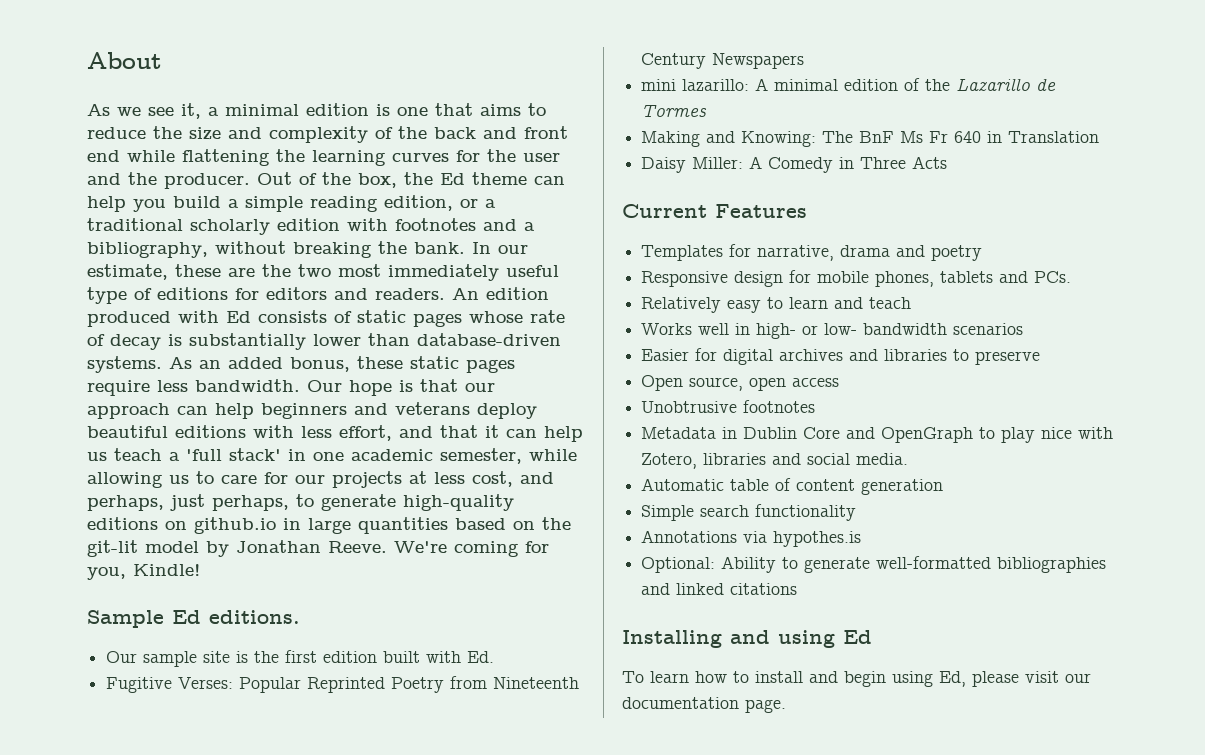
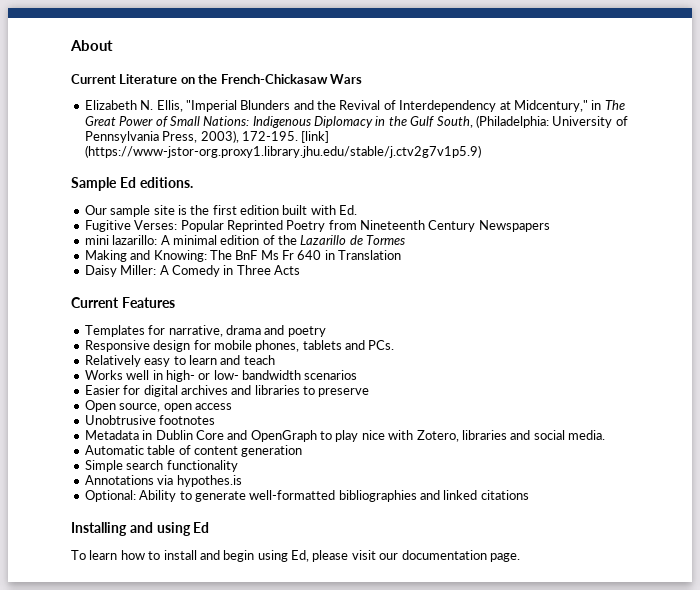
[87,103,546,119] [87,126,568,143] [87,149,560,166] [87,172,565,189] [87,195,496,212] [87,218,535,235] [87,241,528,258] [87,264,559,281] [87,287,549,304] [87,310,565,327] [87,333,561,350] [87,356,515,373] [87,379,495,396] [87,402,537,419] [87,425,583,442] [87,448,577,464] [87,471,554,488] [87,494,514,511] [87,517,571,534] [87,540,549,557] [87,564,201,580] As we see it, a minimal edition is one that aims to reduce the size and complexity of the back and front end while flattening the learning curves for the user and the producer. Out of the box, the Ed theme can help you build a simple reading edition, or a traditional scholarly edition with footnotes and a bibliography, without breaking the bank. In our estimate, these are the two most immediately useful type of editions for editors and readers. An edition produced with Ed consists of static pages whose rate of decay is substantially lower than database-driven systems. As an added bonus, these static pages require less bandwidth. Our hope is that our approach can help beginners and veterans deploy beautiful editions with less effort, and that it can help us teach a 'full stack' in one academic semester, while allowing us to care for our projects at less cost, and perhaps, just perhaps, to generate high-quality editions on github.io in large quantities based on the git-lit model by Jonathan Reeve. We're coming for you, Kindle! -> [71,74,362,84] [84,100,625,112] [84,115,628,128] [84,130,330,143] [84,145,481,158] Current Literature on the French-Chickasaw Wars // Elizabeth N. Ellis, "Imperial Blunders and the Revival of Interdependency at Midcentury," in The Great Power of Small Nations: Indigenous Diplomacy in the Gulf South, (Philadelphia: University of Pennsylvania Press, 2003), 172-195. [link] (https://www-jstor-org.proxy1.library.jhu.edu/stable/j.ctv2g7v1p5.9)

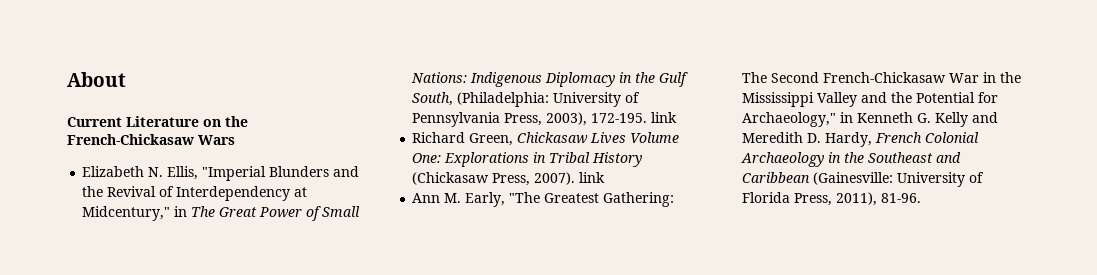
[301,131,330,143] [84,145,481,158] [71,177,193,191] [84,205,358,217] [84,220,550,232] [84,235,406,245] [84,250,402,262] [84,265,300,277] [71,297,175,308] [84,325,326,337] [84,340,395,352] [84,355,275,367] [84,370,358,382] [84,385,370,397] [84,400,232,412] [84,415,216,425] [84,430,605,442] [84,445,303,457] [84,460,238,472] [84,475,242,487] [84,490,529,502] [71,522,210,536] [71,550,520,562] [link] (https://www-jstor-org.proxy1.library.jhu.edu/stable/j.ctv2g7v1p5.9) // Sample Ed editions. // Our sample site is the first edition built with Ed. // Fugitive Verses: Popular Reprinted Poetry from Nineteenth Century Newspapers // mini lazarillo: A minimal edition of the Lazarillo de Tormes // Making and Knowing: The BnF Ms Fr 640 in Translation // Daisy Miller: A Comedy in Three Acts // Current Features // Templates for narrative, drama and poetry // Responsive design for mobile phones, tablets and PCs. // Relatively easy to learn and teach // Works well in high- or low- bandwidth scenarios // Easier for digital archives and libraries to preserve // Open source, open access // Unobtrusive footnotes // Metadata in Dublin Core and OpenGraph to play nice with Zotero, libraries and social media. // Automatic table of content generation // Simple search functionality // Annotations via hypothes.is // Optional: Ability to generate well-formatted bibliographies and linked citations // Installing and using Ed // To learn how to install and begin using Ed, please visit our documentation page. -> [651,112,678,123] [412,132,680,146] [412,152,643,167] [412,172,606,186] [412,192,675,207] [742,72,1022,83] [742,92,999,107] [742,112,999,127] [742,132,980,147] [741,152,962,167] [742,172,985,187] [742,192,922,206] link // Richard Green, Chickasaw Lives Volume One: Explorations in Tribal History (Chickasaw Press, 2007). link // Ann M. Early, "The Greatest Gathering: The Second French-Chickasaw War in the Mississippi Valley and the Potential for Archaeology," in Kenneth G. Kelly and Meredith D. Hardy, French Colonial Archaeology in the Southeast and Caribbean (Gainesville: University of Florida Press, 2011), 81-96.

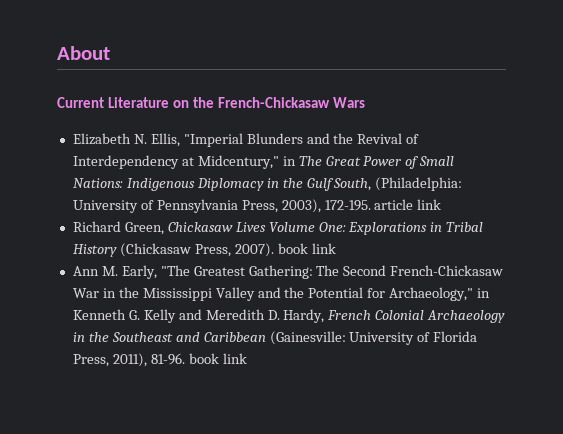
(648, 118) none -> [374,199,414,210] article
(576, 178) none -> [277,243,308,254] book
(922, 198) none -> [188,353,247,364] book link

